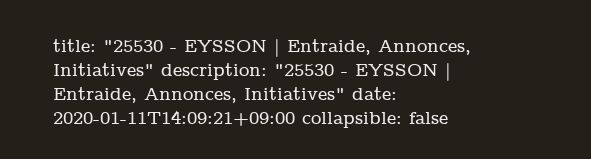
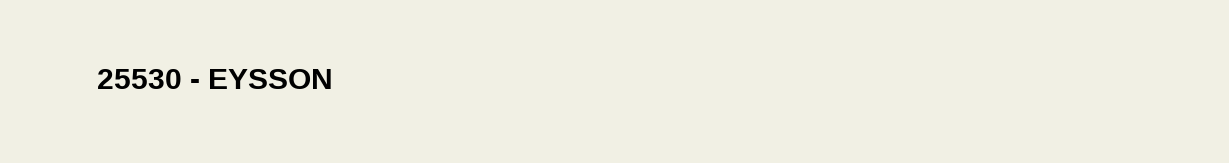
[53,39,471,57] [53,63,451,81] [53,87,397,103] [53,110,448,128] title: "25530 - EYSSON | Entraide, Annonces, Initiatives" description: "25530 - EYSSON | Entraide, Annonces, Initiatives" date: 2020-01-11T14:09:21+09:00 collapsible: false -> [97,69,334,89] 25530 - EYSSON

